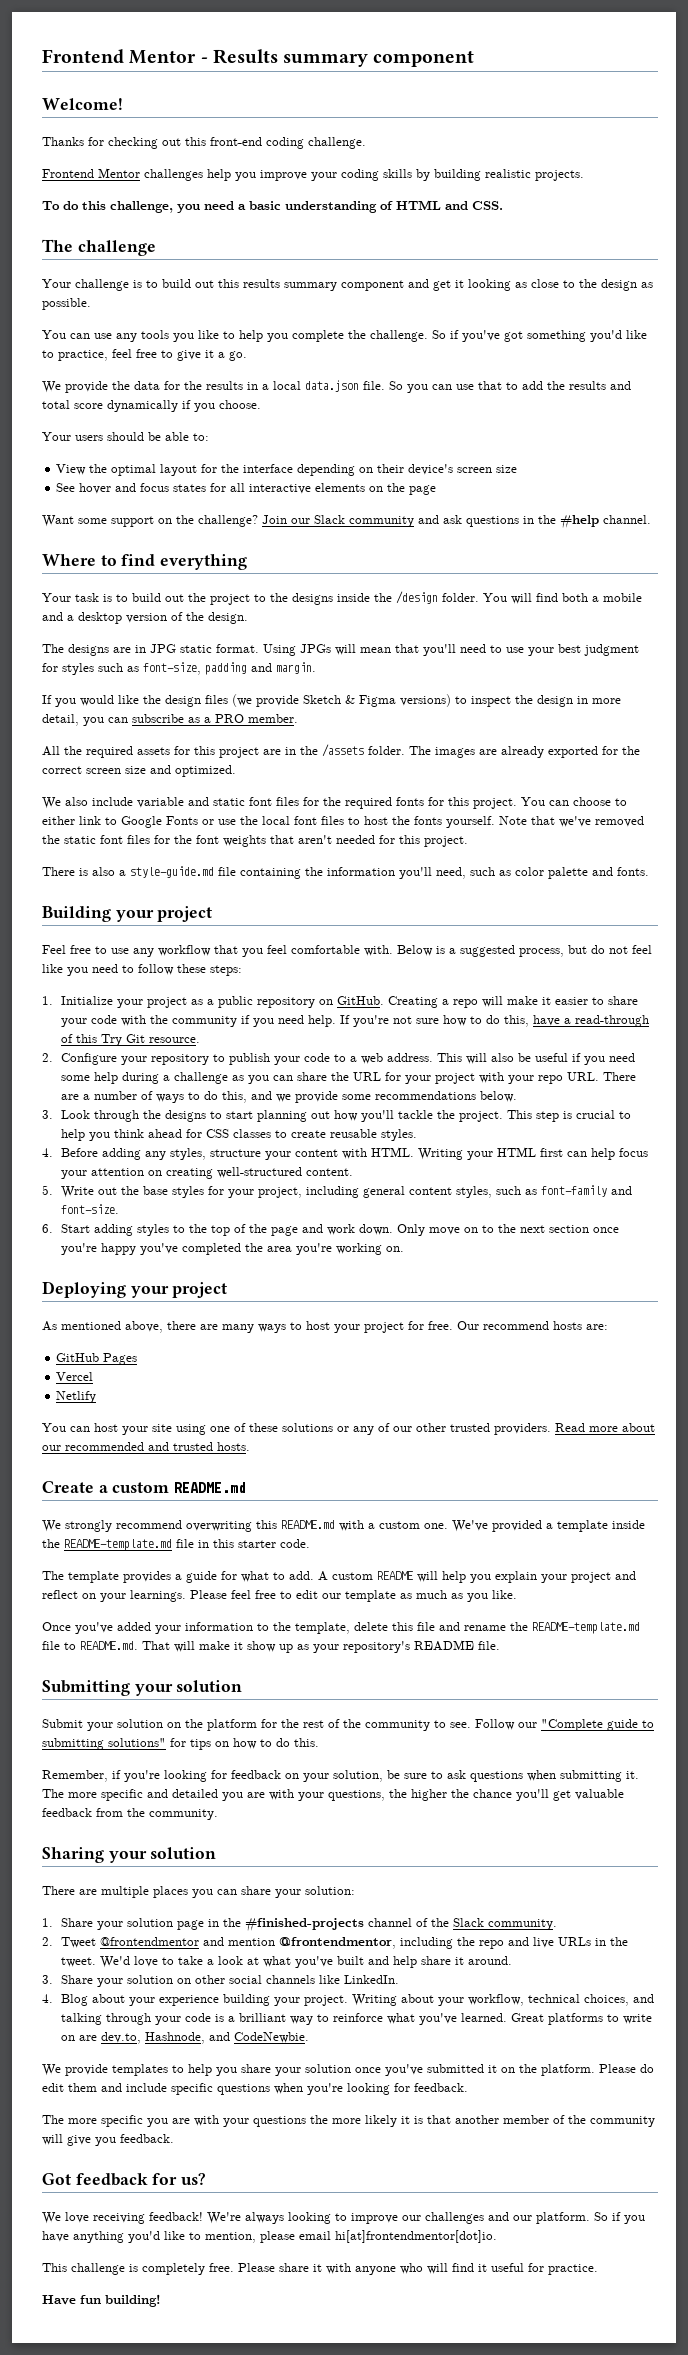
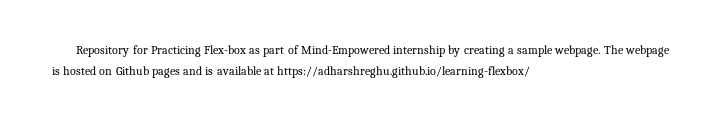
[42,49,475,67] [42,98,123,110] [42,137,366,149] [42,168,584,181] [42,200,503,213] [42,239,156,256] [42,279,653,291] [42,298,91,310] [42,330,647,342] [42,349,247,361] [42,380,631,393] [42,400,261,412] [42,432,209,441] [56,464,518,476] [56,483,437,495] [42,515,651,529] [42,554,248,570] [42,591,642,605] [42,612,248,624] [42,644,639,656] [42,662,316,675] [42,694,621,707] [42,714,298,726] [42,744,640,758] [42,765,236,777] [42,797,627,809] [42,816,644,828] [42,835,468,847] [42,866,649,879] [42,906,213,922] [42,945,652,957] [42,964,242,976] [42,996,639,1008] [61,1015,650,1027] [61,1034,201,1046] [42,1053,636,1065] [61,1072,637,1084] [61,1091,518,1103] [42,1110,632,1122] [61,1129,418,1141] [42,1147,649,1160] [61,1167,354,1179] [42,1185,633,1198] [61,1204,120,1214] [42,1224,620,1236] [61,1243,405,1255] [42,1281,228,1298] [42,1321,608,1333] [56,1353,138,1365] [56,1372,94,1381] [56,1391,97,1403] [42,1423,655,1435] [42,1442,250,1451] [42,1481,247,1493] [42,1520,645,1532] [42,1539,310,1551] [42,1571,636,1583] [42,1590,517,1602] [42,1622,640,1634] [42,1640,500,1653] [42,1680,243,1696] [42,1719,654,1731] [42,1738,319,1750] [42,1770,639,1782] [42,1789,624,1801] [42,1808,218,1820] [42,1847,217,1863] [42,1886,355,1898] [42,1918,558,1932] [42,1937,629,1949] [61,1956,513,1968] [42,1975,400,1987] [42,1994,655,2006] [61,2013,653,2025] [61,2032,310,2044] [42,2064,654,2076] [42,2083,468,2095] [42,2115,655,2127] [42,2134,174,2146] [42,2173,207,2186] [42,2212,645,2224] [42,2230,497,2243] [42,2263,598,2275] [42,2294,161,2307] Frontend Mentor - Results summary component // Welcome! // Thanks for checking out this front-end coding challenge. // Frontend Mentor challenges help you improve your coding skills by building realistic projects. // To do this challenge, you need a basic understanding of HTML and CSS. // The challenge // Your challenge is to build out this results summary component and get it looking as close to the design as possible. // You can use any tools you like to help you complete the challenge. So if you've got something you'd like to practice, feel free to give it a go. // We provide the data for the results in a local data.json file. So you can use that to add the results and total score dynamically if you choose. // Your users should be able to: // View the optimal layout for the interface depending on their device's screen size // See hover and focus states for all interactive elements on the page // Want some support on the challenge? Join our Slack community and ask questions in the #help channel. // Where to find everything // Your task is to build out the project to the designs inside the /design folder. You will find both a mobile and a desktop version of the design. // The designs are in JPG static format. Using JPGs will mean that you'll need to use your best judgment for styles such as font-size, padding and margin. // If you would like the design files (we provide Sketch & Figma versions) to inspect the design in more detail, you can subscribe as a PRO member. // All the required assets for this project are in the /assets folder. The images are already exported for the correct screen size and optimized. // We also include variable and static font files for the required fonts for this project. You can choose to either link to Google Fonts or use the local font files to host the fonts yourself. Note that we've removed the static font files for the font weights that aren't needed for this project. // There is also a style-guide.md file containing the information you'll need, such as color palette and fonts. // Building your project // Feel free to use any workflow that you feel comfortable with. Below is a suggested process, but do not feel like you need to follow these steps: // 1. Initialize your project as a public repository on GitHub. Creating a repo will make it easier to share your code with the community if you need help. If you're not sure how to do this, have a read-through of this Try Git resource. // 2. Configure your repository to publish your code to a web address. This will also be useful if you need some help during a challenge as you can share the URL for your project with your repo URL. There are a number of ways to do this, and we provide some recommendations below. // 3. Look through the designs to start planning out how you'll tackle the project. This step is crucial to help you think ahead for CSS classes to create reusable styles. // 4. Before adding any styles, structure your content with HTML. Writing your HTML first can help focus your attention on creating well-structured content. // 5. Write out the base styles for your project, including general content styles, such as font-family and font-size. // 6. Start adding styles to the top of the page and work down. Only move on to the next section once you're happy you've completed the area you're working on. // Deploying your project // As mentioned above, there are many ways to host your project for free. Our recommend hosts are: // GitHub Pages // Vercel // Netlify // You can host your site using one of these solutions or any of our other trusted providers. Read more about our recommended and trusted hosts. // Create a custom README.md // We strongly recommend overwriting this README.md with a custom one. We've provided a template inside the README-template.md file in this starter code. // The template provides a guide for what to add. A custom README will help you explain your project and reflect on your learnings. Please feel free to edit our template as much as you like. // Once you've added your information to the template, delete this file and rename the README-template.md file to README.md. That will make it show up as your repository's README file. // Submitting your solution // Submit your solution on the platform for the rest of the community to see. Follow our "Complete guide to submitting solutions" for tips on how to do this. // Remember, if you're looking for feedback on your solution, be sure to ask questions when submitting it. The more specific and detailed you are with your questions, the higher the chance you'll get valuable feedback from the community. // Sharing your solution // There are multiple places you can share your solution: // 1. Share your solution page in the #finished-projects channel of the Slack community. // 2. Tweet @frontendmentor and mention @frontendmentor, including the repo and live URLs in the tweet. We'd love to take a look at what you've built and help share it around. // 3. Share your solution on other social channels like LinkedIn. // 4. Blog about your experience building your project. Writing about your workflow, technical choices, and talking through your code is a brilliant way to reinforce what you've learned. Great platforms to write on are dev.to, Hashnode, and CodeNewbie. // We provide templates to help you share your solution once you've submitted it on the platform. Please do edit them and include specific questions when you're looking for feedback. // The more specific you are with your questions the more likely it is that another member of the community will give you feedback. // Got feedback for us? // We love receiving feedback! We're always looking to improve our challenges and our platform. So if you have anything you'd like to mention, please email hi[at]frontendmentor[dot]io. // This challenge is completely free. Please share it with anyone who will find it useful for practice. // Have fun building! -> [76,45,670,57] [52,66,531,78] Repository for Practicing Flex-box as part of Mind-Empowered internship by creating a sample webpage. The webpage is hosted on Github pages and is available at https://adharshreghu.github.io/learning-flexbox/

